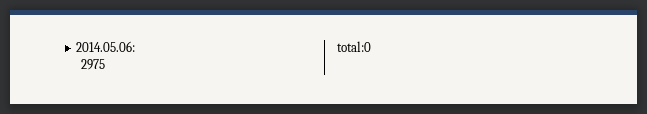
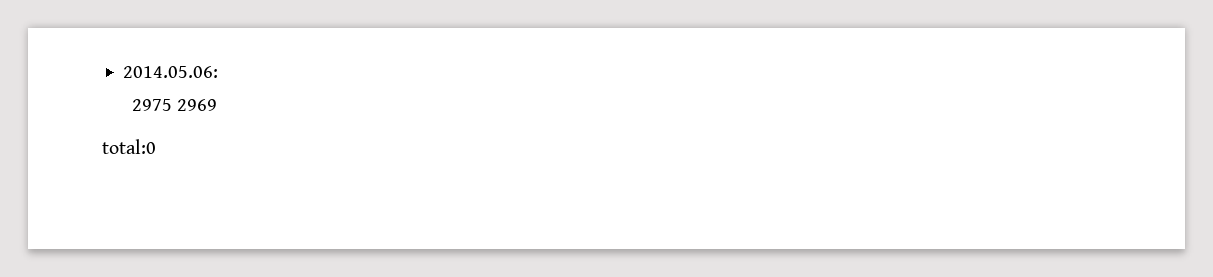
(106, 64) none -> [176,99,217,111] 2969

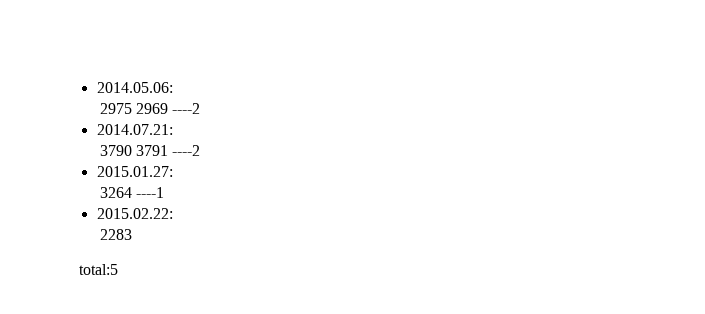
[102,139,156,154] // total:0 -> [172,103,201,114] [96,124,173,135] [99,145,201,156] [96,166,173,177] [99,187,165,198] [96,208,173,219] [99,229,132,240] [79,264,118,275] ----2 // 2014.07.21: // 3790 3791 ----2 // 2015.01.27: // 3264 ----1 // 2015.02.22: // 2283 // total:5

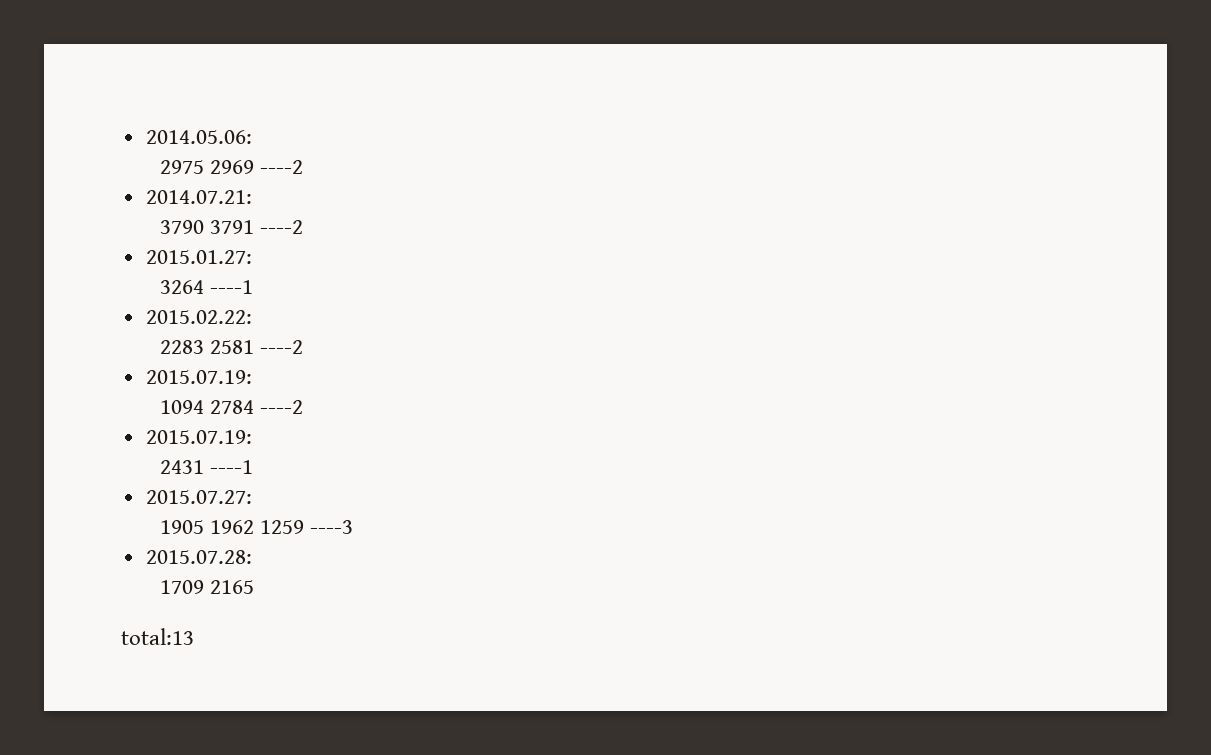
[79,264,118,275] // total:5 -> [210,340,304,354] [145,370,252,384] [160,400,304,414] [145,430,252,444] [160,460,254,474] [145,490,252,504] [160,520,354,534] [145,550,252,564] [160,580,255,594] [121,628,194,645] 2581 ----2 // 2015.07.19: // 1094 2784 ----2 // 2015.07.19: // 2431 ----1 // 2015.07.27: // 1905 1962 1259 ----3 // 2015.07.28: // 1709 2165 // total:13

